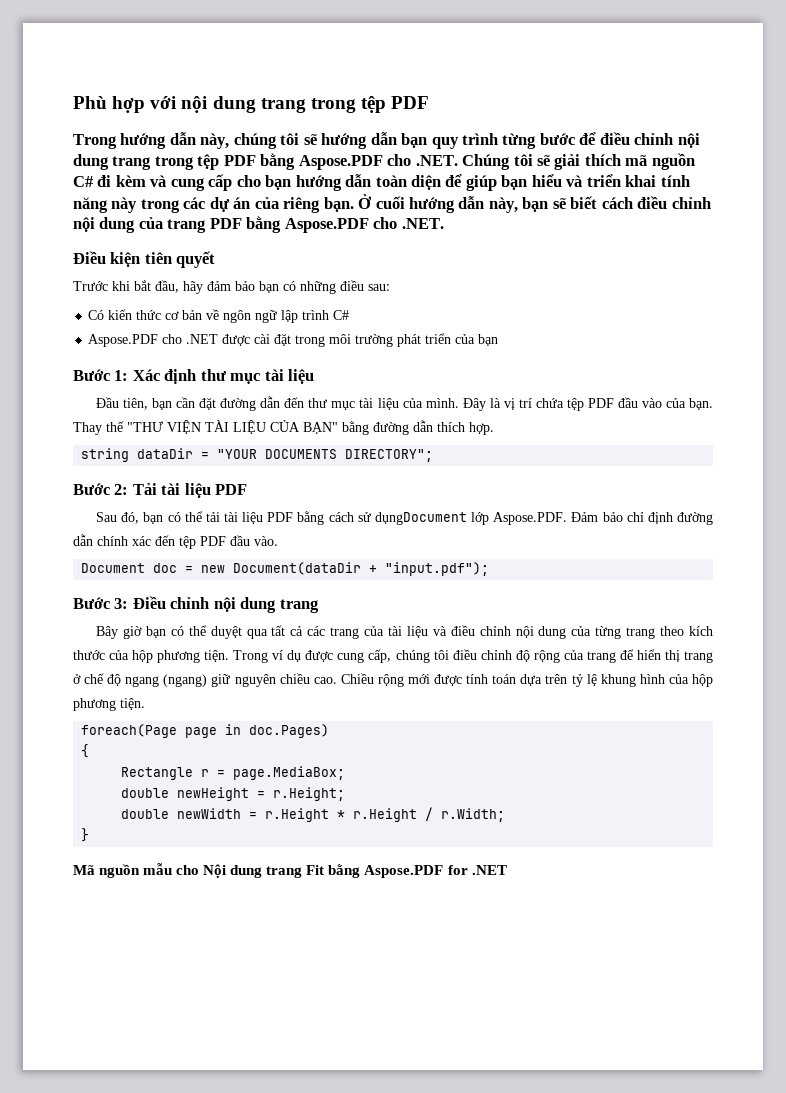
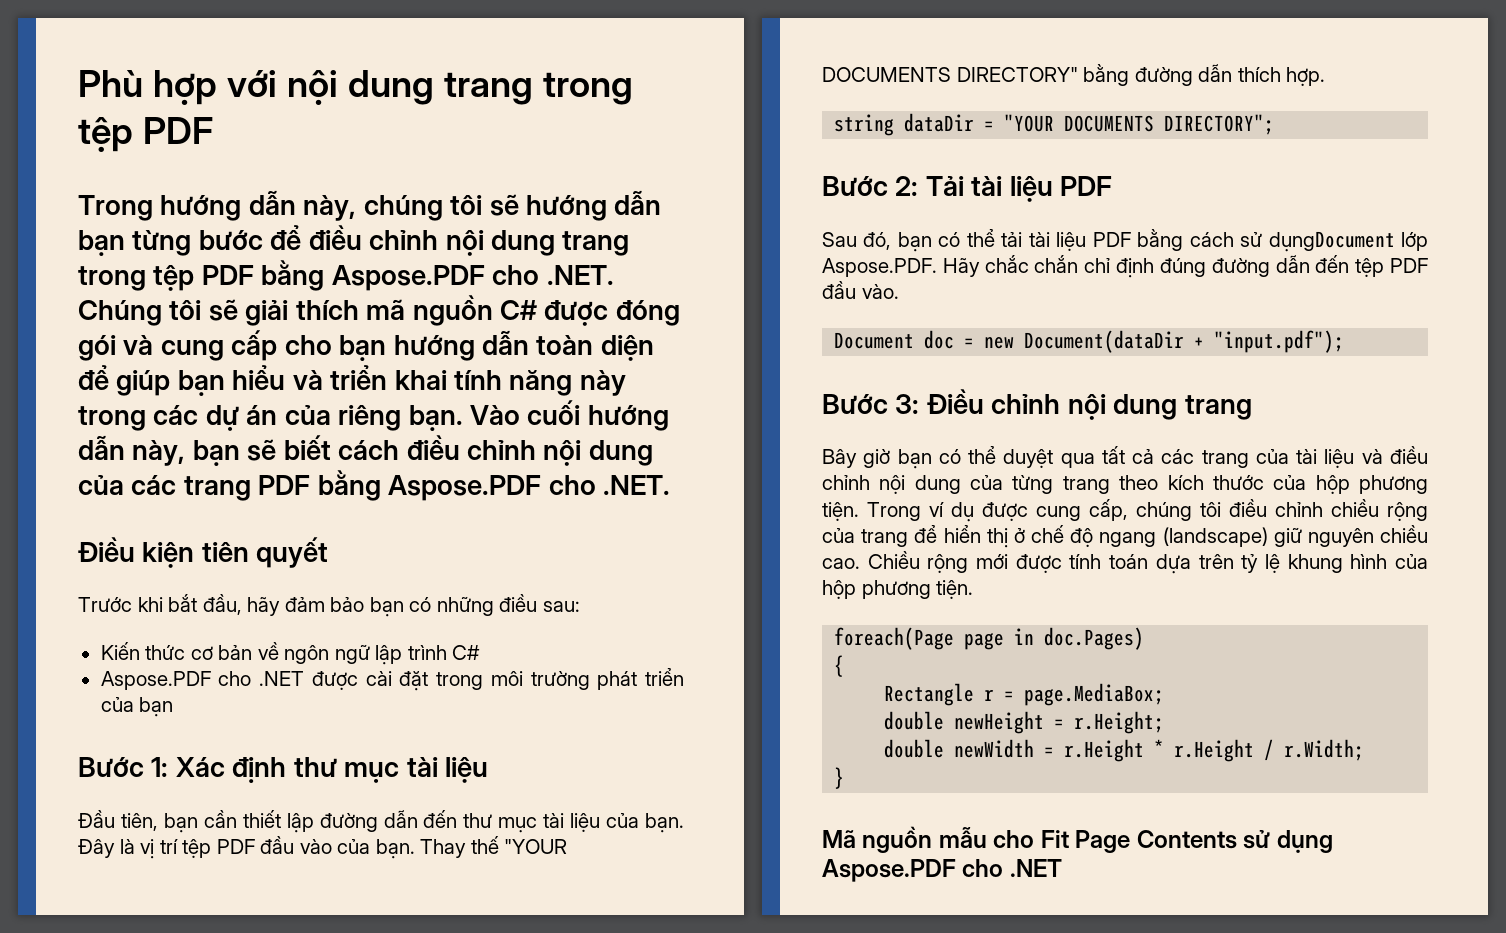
[431,133,499,149] quy trình -> (125, 243) none
[97,175,146,187] đi kèm -> [544,300,680,326] [78,335,116,361] được đóng gói
[358,194,373,209] Ở -> [469,405,520,425] Vào
(163, 223) none -> [131,475,177,495] các
[88,309,133,320] Có kiến -> [100,642,140,660] Kiến
[199,397,217,410] đặt -> [242,810,314,833] thiết lập
[425,398,459,408] mình. -> [645,813,685,833] bạn.
[535,398,564,408] chứa -> (178, 846) none
[127,420,338,434] "THƯ VIỆN TÀI LIỆU CỦA BẠN" -> [504,839,568,854] [822,67,1078,82] "YOUR DOCUMENTS DIRECTORY"
[571,512,623,522] Đảm bảo -> [942,255,1079,277] Hãy chắc chắn
[677,512,714,525] [73,534,151,546] đường dẫn chính xác -> [1159,255,1310,277] đúng đường dẫn
[515,650,530,662] độ -> [1331,499,1379,517] chiều
[683,651,713,663] trang -> (1008, 538) none
[163,674,208,687] (ngang) -> [1162,527,1268,547] (landscape)
[203,864,468,878] Nội dung trang Fit bằng Aspose.PDF for -> [1040,830,1333,853] [822,859,1004,882] Fit Page Contents sử dụng Aspose.PDF cho

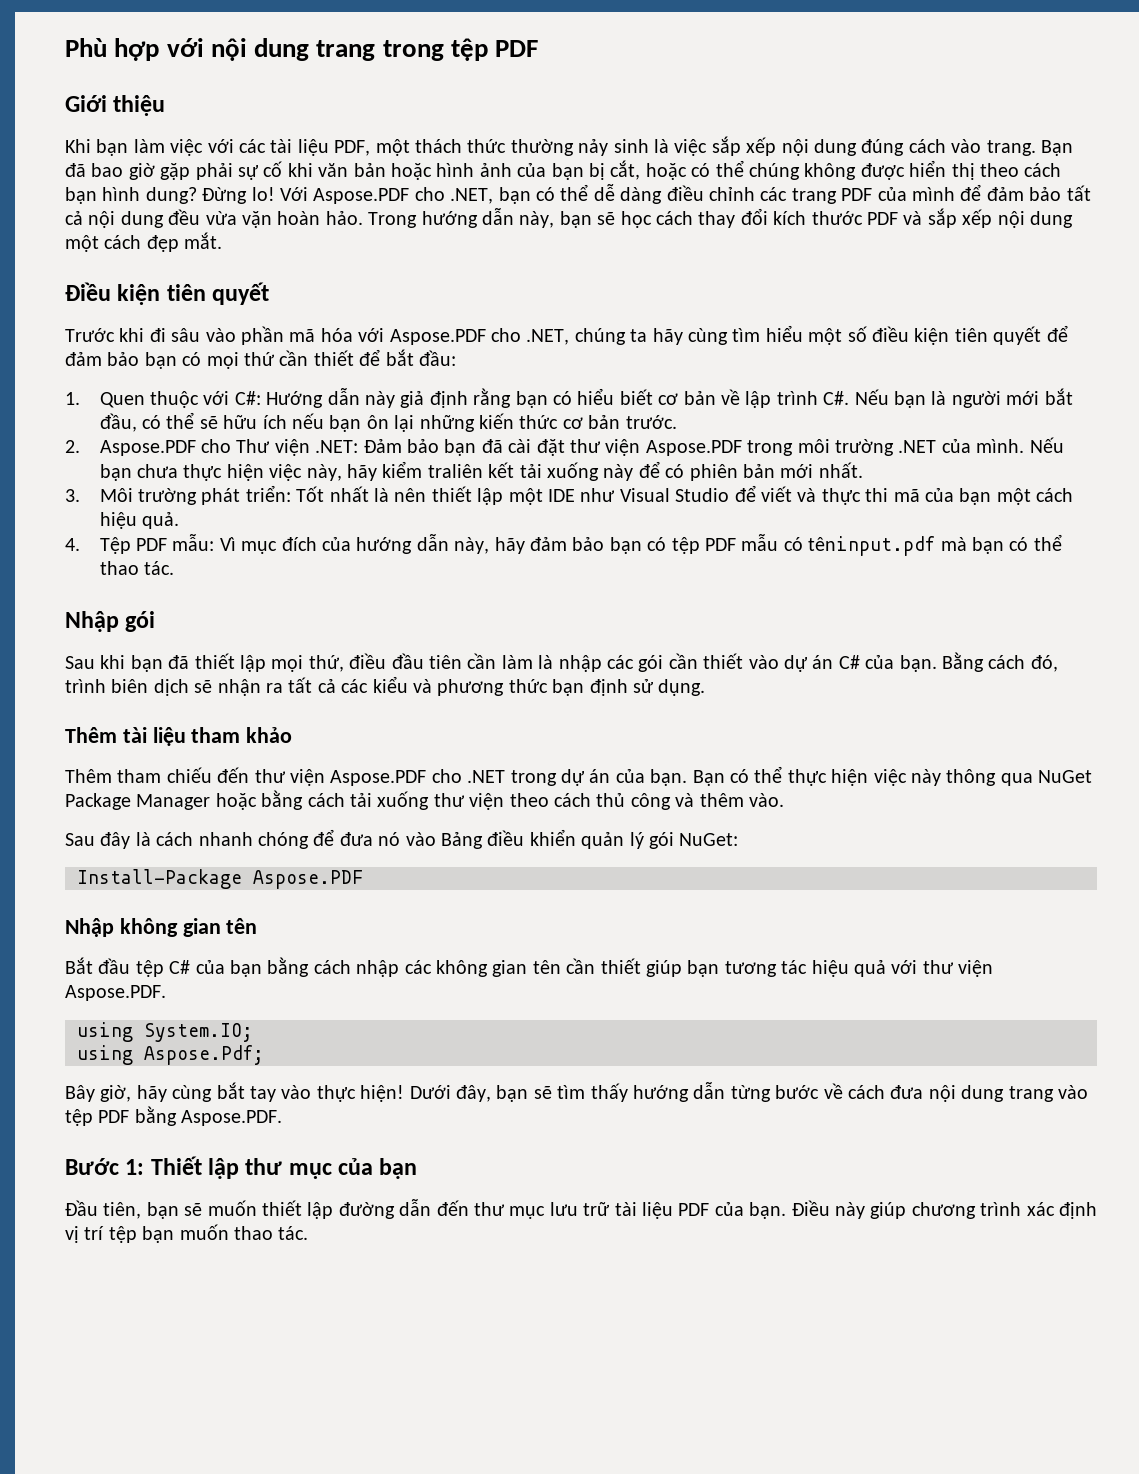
[78,190,662,221] [78,225,630,256] [78,260,614,291] [78,295,680,326] [78,330,654,361] [78,365,626,396] [78,400,581,431] Trong hướng dẫn này, chúng tôi sẽ hướng dẫn bạn từng bước để điều chỉnh nội dung trang trong tệp PDF bằng Aspose.PDF cho .NET. Chúng tôi sẽ giải thích mã nguồn C# được đóng gói và cung cấp cho bạn hướng dẫn toàn diện để giúp bạn hiểu và triển khai tính năng này trong các dự án của riêng bạn. Vào cuối -> [65,95,166,116] [65,136,1073,156] [65,160,1062,180] [65,184,1091,204] [65,209,418,228] Giới thiệu // Khi bạn làm việc với các tài liệu PDF, một thách thức thường nảy sinh là việc sắp xếp nội dung đúng cách vào trang. Bạn đã bao giờ gặp phải sự cố khi văn bản hoặc hình ảnh của bạn bị cắt, hoặc có thể chúng không được hiển thị theo cách bạn hình dung? Đừng lo! Với Aspose.PDF cho .NET, bạn có thể dễ dàng điều chỉnh các trang PDF của mình để đảm bảo tất cả nội dung đều vừa vặn hoàn hảo. Trong
[283,435,653,466] [78,470,670,501] biết cách điều chỉnh nội dung của các trang PDF bằng Aspose.PDF cho .NET. -> [620,208,1073,228] [65,232,223,252] học cách thay đổi kích thước PDF và sắp xếp nội dung một cách đẹp mắt.
[168,594,242,615] bắt đầu, -> [149,325,1068,345] [65,349,456,369] [65,388,1073,408] [99,412,677,432] [65,437,1064,456] [99,461,863,481] [65,485,1074,505] [99,512,180,529] [65,534,490,554] đi sâu vào phần mã hóa với Aspose.PDF cho .NET, chúng ta hãy cùng tìm hiểu một số điều kiện tiên quyết để đảm bảo bạn có mọi thứ cần thiết để bắt đầu: // 1. Quen thuộc với C#: Hướng dẫn này giả định rằng bạn có hiểu biết cơ bản về lập trình C#. Nếu bạn là người mới bắt đầu, có thể sẽ hữu ích nếu bạn ôn lại những kiến thức cơ bản trước. // 2. Aspose.PDF cho Thư viện .NET: Đảm bảo bạn đã cài đặt thư viện Aspose.PDF trong môi trường .NET của mình. Nếu bạn chưa thực hiện việc này, hãy kiểm traliên kết tải xuống này để có phiên bản mới nhất. // 3. Môi trường phát triển: Tốt nhất là nên thiết lập một IDE như Visual Studio để viết và thực thi mã của bạn một cách hiệu quả. // 4. Tệp PDF mẫu: Vì mục đích của hướng dẫn này,
[436,594,580,616] [100,642,481,665] [100,668,684,691] [100,697,174,717] [78,757,488,783] những điều sau: // Kiến thức cơ bản về ngôn ngữ lập trình C# // Aspose.PDF cho .NET được cài đặt trong môi trường phát triển của bạn // Bước 1: Xác định thư mục tài liệu -> [671,534,1062,556] [99,561,175,575] [65,611,156,632] [65,652,1058,672] [65,676,706,696] [65,727,293,746] [65,766,1093,786] [65,790,784,810] [65,829,739,849] [77,869,363,889] [65,918,258,937] [65,957,994,977] [65,985,166,1001] [77,1022,253,1042] [77,1045,264,1065] [65,1082,1088,1102] [65,1106,283,1126] [65,1156,418,1179] tệp PDF mẫu có têninput.pdf mà bạn có thể thao tác. // Nhập gói // Sau khi bạn đã thiết lập mọi thứ, điều đầu tiên cần làm là nhập các gói cần thiết vào dự án C# của bạn. Bằng cách đó, trình biên dịch sẽ nhận ra tất cả các kiểu và phương thức bạn định sử dụng. // Thêm tài liệu tham khảo // Thêm tham chiếu đến thư viện Aspose.PDF cho .NET trong dự án của bạn. Bạn có thể thực hiện việc này thông qua NuGet Package Manager hoặc bằng cách tải xuống thư viện theo cách thủ công và thêm vào. // Sau đây là cách nhanh chóng để đưa nó vào Bảng điều khiển quản lý gói NuGet: // Install-Package Aspose.PDF // Nhập không gian tên // Bắt đầu tệp C# của bạn bằng cách nhập các không gian tên cần thiết giúp bạn tương tác hiệu quả với thư viện Aspose.PDF. // using System.IO; // using Aspose.Pdf; // Bây giờ, hãy cùng bắt tay vào thực hiện! Dưới đây, bạn sẽ tìm thấy hướng dẫn từng bước về cách đưa nội dung trang vào tệp PDF bằng Aspose.PDF. // Bước 1: Thiết lập thư mục của bạn
[203,810,237,828] cần -> [184,1200,257,1216] sẽ muốn
[543,813,685,833] [78,836,568,859] [822,64,1326,86] [834,113,1275,136] [822,176,1113,202] [822,229,1428,252] [822,255,1428,278] [822,281,899,299] [834,330,1345,353] [822,389,1252,420] [822,446,1428,469] [822,475,1428,494] [822,499,1428,522] [822,525,1428,548] [822,551,1428,574] [822,580,974,599] [834,627,1145,650] [834,655,845,677] [884,683,1165,706] [884,711,1165,734] [884,739,1365,762] [834,767,845,789] [822,826,1333,853] [822,859,1062,882] tài liệu của bạn. Đây là vị trí tệp PDF đầu vào của bạn. Thay thế "YOUR DOCUMENTS DIRECTORY" bằng đường dẫn thích hợp. // string dataDir = "YOUR DOCUMENTS DIRECTORY"; // Bước 2: Tải tài liệu PDF // Sau đó, bạn có thể tải tài liệu PDF bằng cách sử dụngDocument lớp Aspose.PDF. Hãy chắc chắn chỉ định đúng đường dẫn đến tệp PDF đầu vào. // Document doc = new Document(dataDir + "input.pdf"); // Bước 3: Điều chỉnh nội dung trang // Bây giờ bạn có thể duyệt qua tất cả các trang của tài liệu và điều chỉnh nội dung của từng trang theo kích thước của hộp phương tiện. Trong ví dụ được cung cấp, chúng tôi điều chỉnh chiều rộng của trang để hiển thị ở chế độ ngang (landscape) giữ nguyên chiều cao. Chiều rộng mới được tính toán dựa trên tỷ lệ khung hình của hộp phương tiện. // foreach(Page page in doc.Pages) // { // Rectangle r = page.MediaBox; // double newHeight = r.Height; // double newWidth = r.Height * r.Height / r.Width; // } // Mã nguồn mẫu cho Fit Page Contents sử dụng Aspose.PDF cho .NET -> [549,1200,1097,1219] [65,1224,309,1243] lưu trữ tài liệu PDF của bạn. Điều này giúp chương trình xác định vị trí tệp bạn muốn thao tác.

